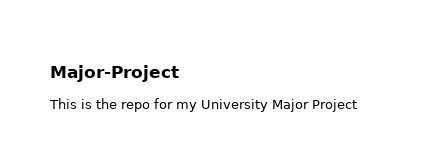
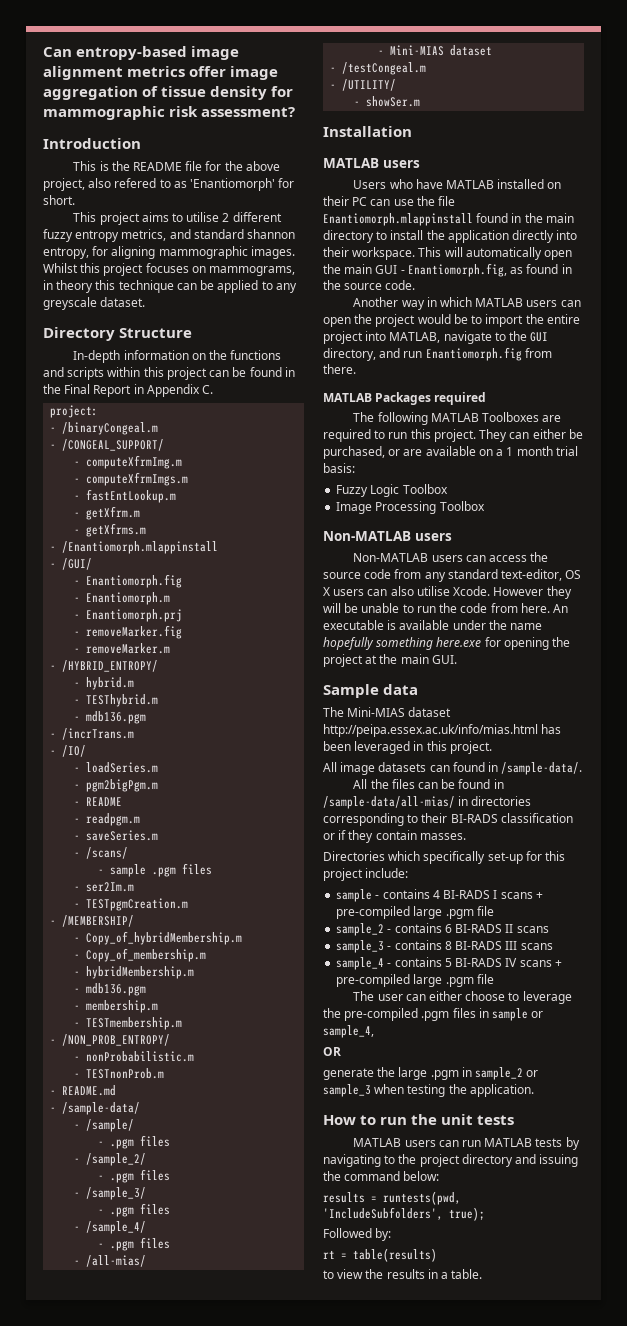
[50,65,179,82] [49,98,357,112] Major-Project // This is the repo for my University Major Project -> [43,46,240,60] [43,66,279,80] [43,86,294,100] [43,106,296,120] [43,138,141,149] [73,161,280,171] [43,178,295,191] [43,195,75,205] [73,212,282,225] [43,229,296,242] [43,246,295,259] [43,263,296,276] [43,280,297,293] [43,297,146,310] [43,327,193,341] [73,350,282,363] [43,367,295,380] [43,384,214,397] [50,405,99,418] [50,422,159,435] [50,439,165,451] [74,455,183,469] [74,472,189,486] [74,489,177,503] [74,506,141,520] [74,523,147,537] [50,541,219,554] [50,558,93,570] [74,574,183,588] [74,592,171,605] [74,609,183,622] [74,625,183,639] [74,643,171,654] [50,660,159,672] [74,677,135,690] [74,694,159,707] [74,711,147,724] [50,728,135,740] [50,745,87,757] [74,762,159,773] [74,779,159,792] [74,797,123,806] [74,813,141,826] [74,830,159,841] [74,847,129,859] [98,863,213,877] [74,882,135,892] [74,898,189,911] [50,915,135,927] [74,931,243,945] [74,948,207,962] [74,966,195,979] [74,983,147,996] [74,1000,159,1013] [74,1017,183,1030] [50,1034,171,1046] [74,1051,195,1062] [74,1068,165,1079] [50,1085,117,1096] [50,1102,141,1115] [74,1119,135,1132] [98,1135,171,1149] [74,1153,147,1166] [98,1169,171,1183] [74,1187,147,1200] [98,1203,171,1217] [74,1221,147,1234] [98,1237,171,1251] [74,1255,147,1267] [378,45,493,56] [330,62,427,75] [330,79,397,91] [354,96,421,107] [323,126,412,137] [323,158,420,168] [353,179,562,189] [323,196,456,206] [323,213,574,226] [323,230,578,243] [323,247,573,260] [323,263,572,277] [323,280,416,290] [353,297,581,310] [323,314,580,327] [323,331,549,344] [323,347,552,361] [323,364,356,374] [323,392,487,405] [353,412,562,425] [323,429,583,442] [323,446,578,459] [323,463,355,473] [336,484,448,497] [336,501,485,514] [323,531,452,541] [353,552,549,562] [323,569,582,582] [323,586,572,599] [323,603,569,613] [323,620,543,630] [323,637,571,650] [323,654,457,667] [323,684,419,698] [323,707,452,717] [323,724,562,737] [323,741,492,754] [323,762,583,775] [353,779,504,789] [323,796,532,809] [323,813,573,826] [323,830,466,843] [323,851,566,864] [323,868,409,881] [336,889,543,902] [336,906,494,919] [336,923,549,936] [336,940,553,953] [336,957,562,970] [336,974,494,987] [353,991,572,1004] [323,1008,544,1021] [323,1025,374,1038] [323,1047,341,1056] [323,1067,539,1080] [323,1084,534,1097] [323,1114,515,1125] [353,1137,580,1150] [323,1154,579,1167] [323,1171,440,1181] [323,1191,461,1205] [323,1207,485,1221] [323,1228,392,1241] [323,1248,437,1262] [323,1269,483,1279] Can entropy-based image alignment metrics offer image aggregation of tissue density for mammographic risk assessment? // Introduction // This is the README file for the above project, also refered to as 'Enantiomorph' for short. // This project aims to utilise 2 different fuzzy entropy metrics, and standard shannon entropy, for aligning mammographic images. Whilst this project focuses on mammograms, in theory this technique can be applied to any greyscale dataset. // Directory Structure // In-depth information on the functions and scripts within this project can be found in the Final Report in Appendix C. // project: // - /binaryCongeal.m // - /CONGEAL_SUPPORT/ // - computeXfrmImg.m // - computeXfrmImgs.m // - fastEntLookup.m // - getXfrm.m // - getXfrms.m // - /Enantiomorph.mlappinstall // - /GUI/ // - Enantiomorph.fig // - Enantiomorph.m // - Enantiomorph.prj // - removeMarker.fig // - removeMarker.m // - /HYBRID_ENTROPY/ // - hybrid.m // - TESThybrid.m // - mdb136.pgm // - /incrTrans.m // - /IO/ // - loadSeries.m // - pgm2bigPgm.m // - README // - readpgm.m // - saveSeries.m // - /scans/ // - sample .pgm files // - ser2Im.m // - TESTpgmCreation.m // - /MEMBERSHIP/ // - Copy_of_hybridMembership.m // - Copy_of_membership.m // - hybridMembership.m // - mdb136.pgm // - membership.m // - TESTmembership.m // - /NON_PROB_ENTROPY/ // - nonProbabilistic.m // - TESTnonProb.m // - README.md // - /sample-data/ // - /sample/ // - .pgm files // - /sample_2/ // - .pgm files // - /sample_3/ // - .pgm files // - /sample_4/ // - .pgm files // - /all-mias/ // - Mini-MIAS dataset // - /testCongeal.m // - /UTILITY/ // - showSer.m // Installation // MATLAB users // Users who have MATLAB installed on their PC can use the file Enantiomorph.mlappinstall found in the main directory to install the application directly into their workspace. This will automatically open the main GUI - Enantiomorph.fig, as found in the source code. // Another way in which MATLAB users can open the project would be to import the entire project into MATLAB, navigate to the GUI directory, and run Enantiomorph.fig from there. // MATLAB Packages required // The following MATLAB Toolboxes are required to run this project. They can either be purchased, or are available on a 1 month trial basis: // Fuzzy Logic Toolbox // Image Processing Toolbox // Non-MATLAB users // Non-MATLAB users can access the source code from any standard text-editor, OS X users can also utilise Xcode. However they will be unable to run the code from here. An executable is available under the name hopefully something here.exe for opening the project at the main GUI. // Sample data // The Mini-MIAS dataset http://peipa.essex.ac.uk/info/mias.html has been leveraged in this project. // All image datasets can found in /sample-data/. // All the files can be found in /sample-data/all-mias/ in directories corresponding to their BI-RADS classification or if they contain masses. // Directories which specifically set-up for this project include: // sample - contains 4 BI-RADS I scans + pre-compiled large .pgm file // sample_2 - contains 6 BI-RADS II scans // sample_3 - contains 8 BI-RADS III scans // sample_4 - contains 5 BI-RADS IV scans + pre-compiled large .pgm file // The user can either choose to leverage the pre-compiled .pgm files in sample or sample_4, // OR // generate the large .pgm in sample_2 or sample_3 when testing the application. // How to run the unit tests // MATLAB users can run MATLAB tests by navigating to the project directory and issuing the command below: // results = runtests(pwd, 'IncludeSubfolders', true); // Followed by: // rt = table(results) // to view the results in a table.

